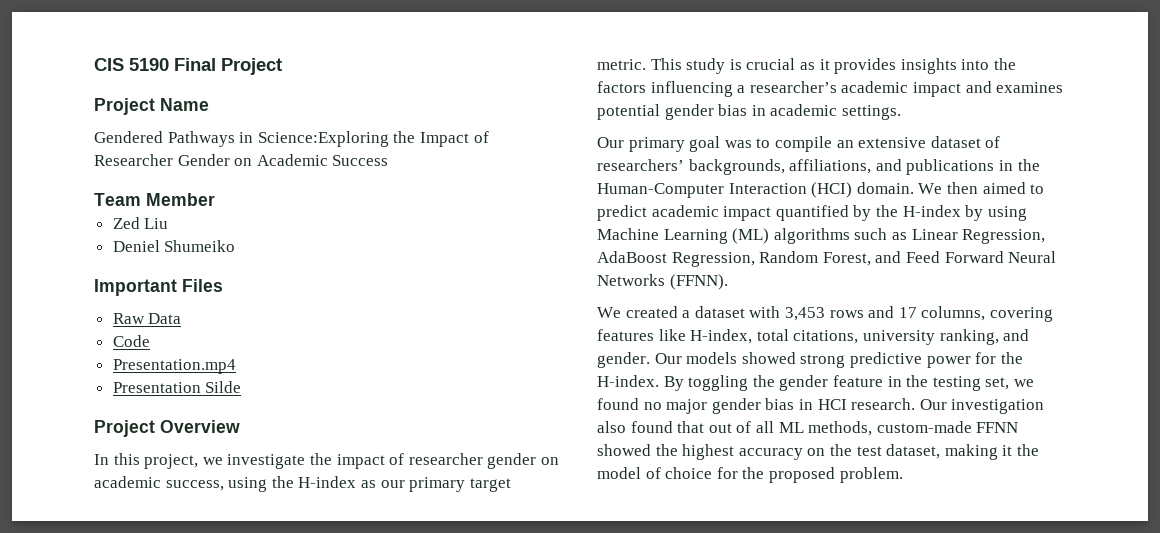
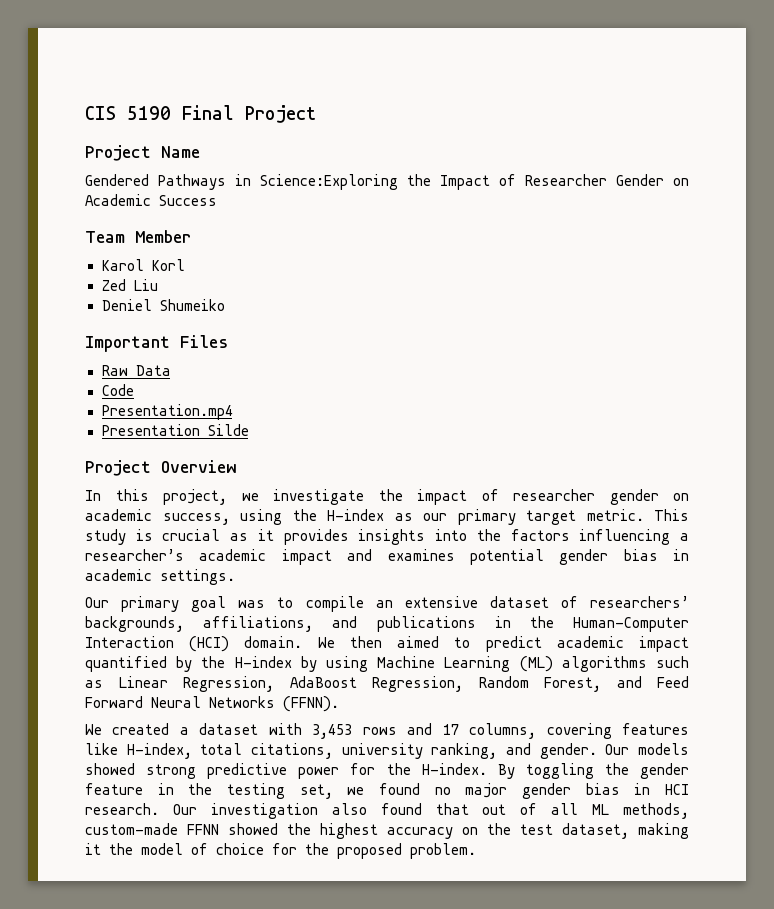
(215, 199) none -> [101,259,185,271] // Karol Korl

